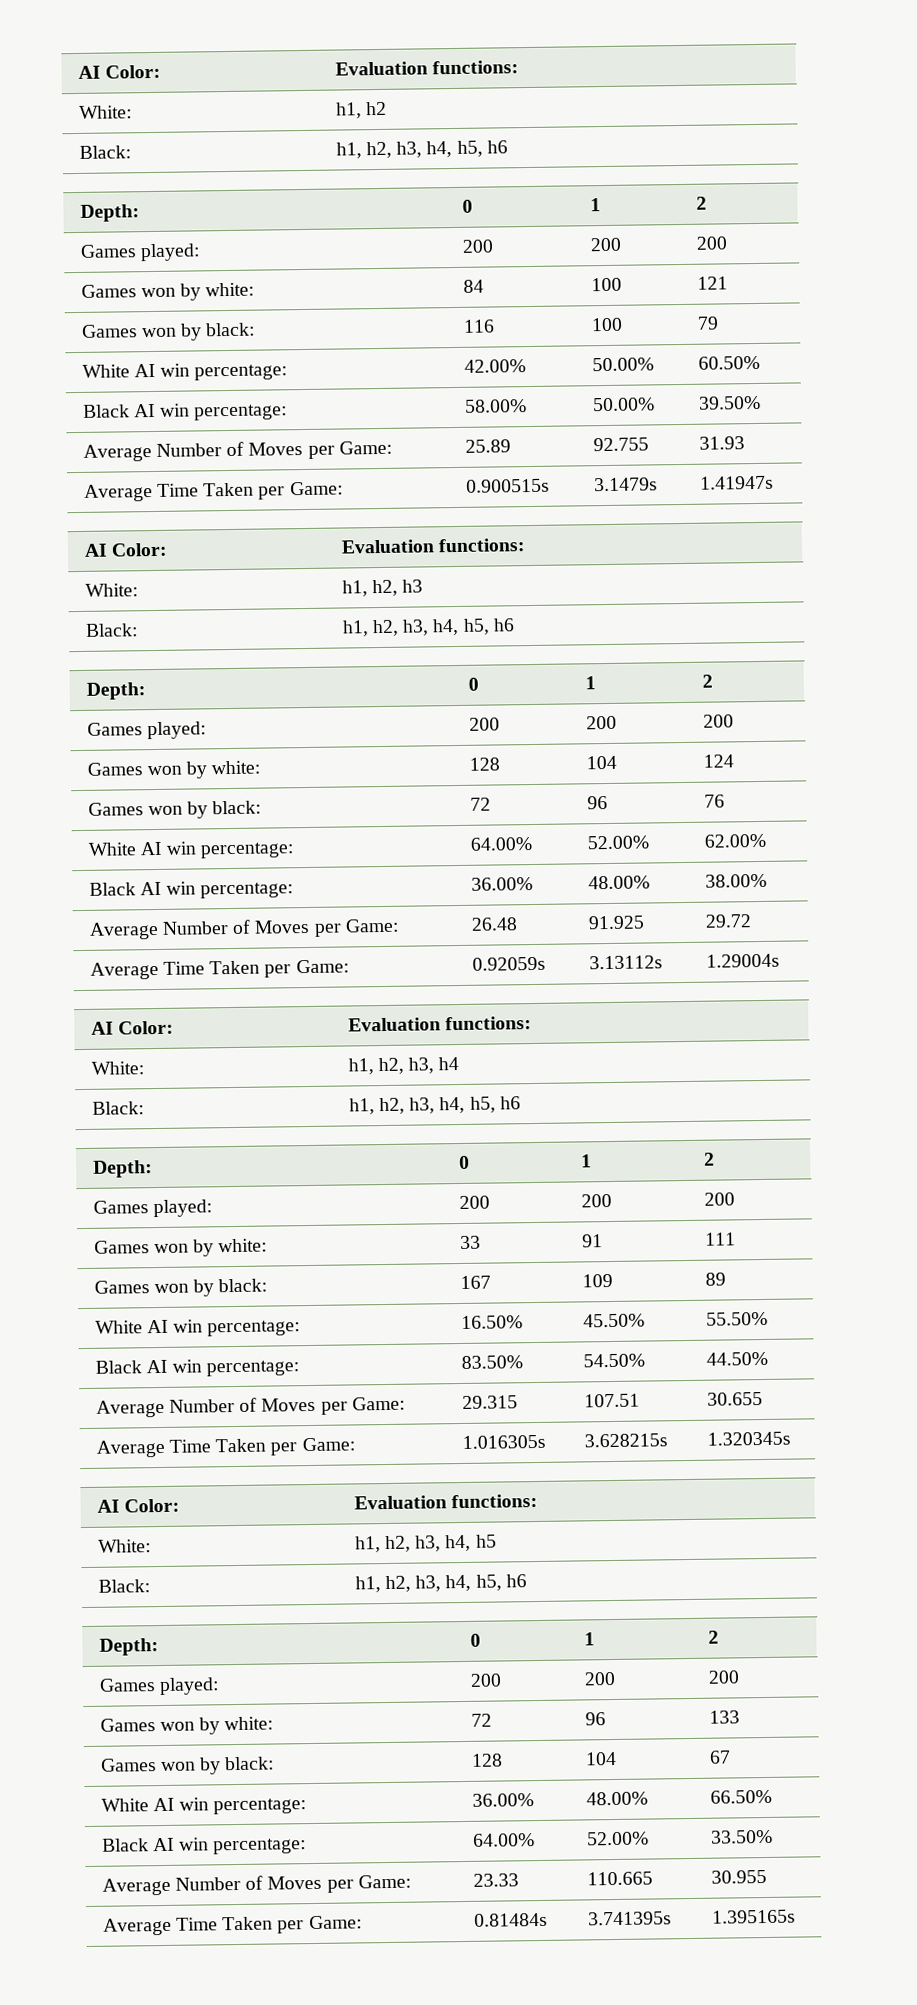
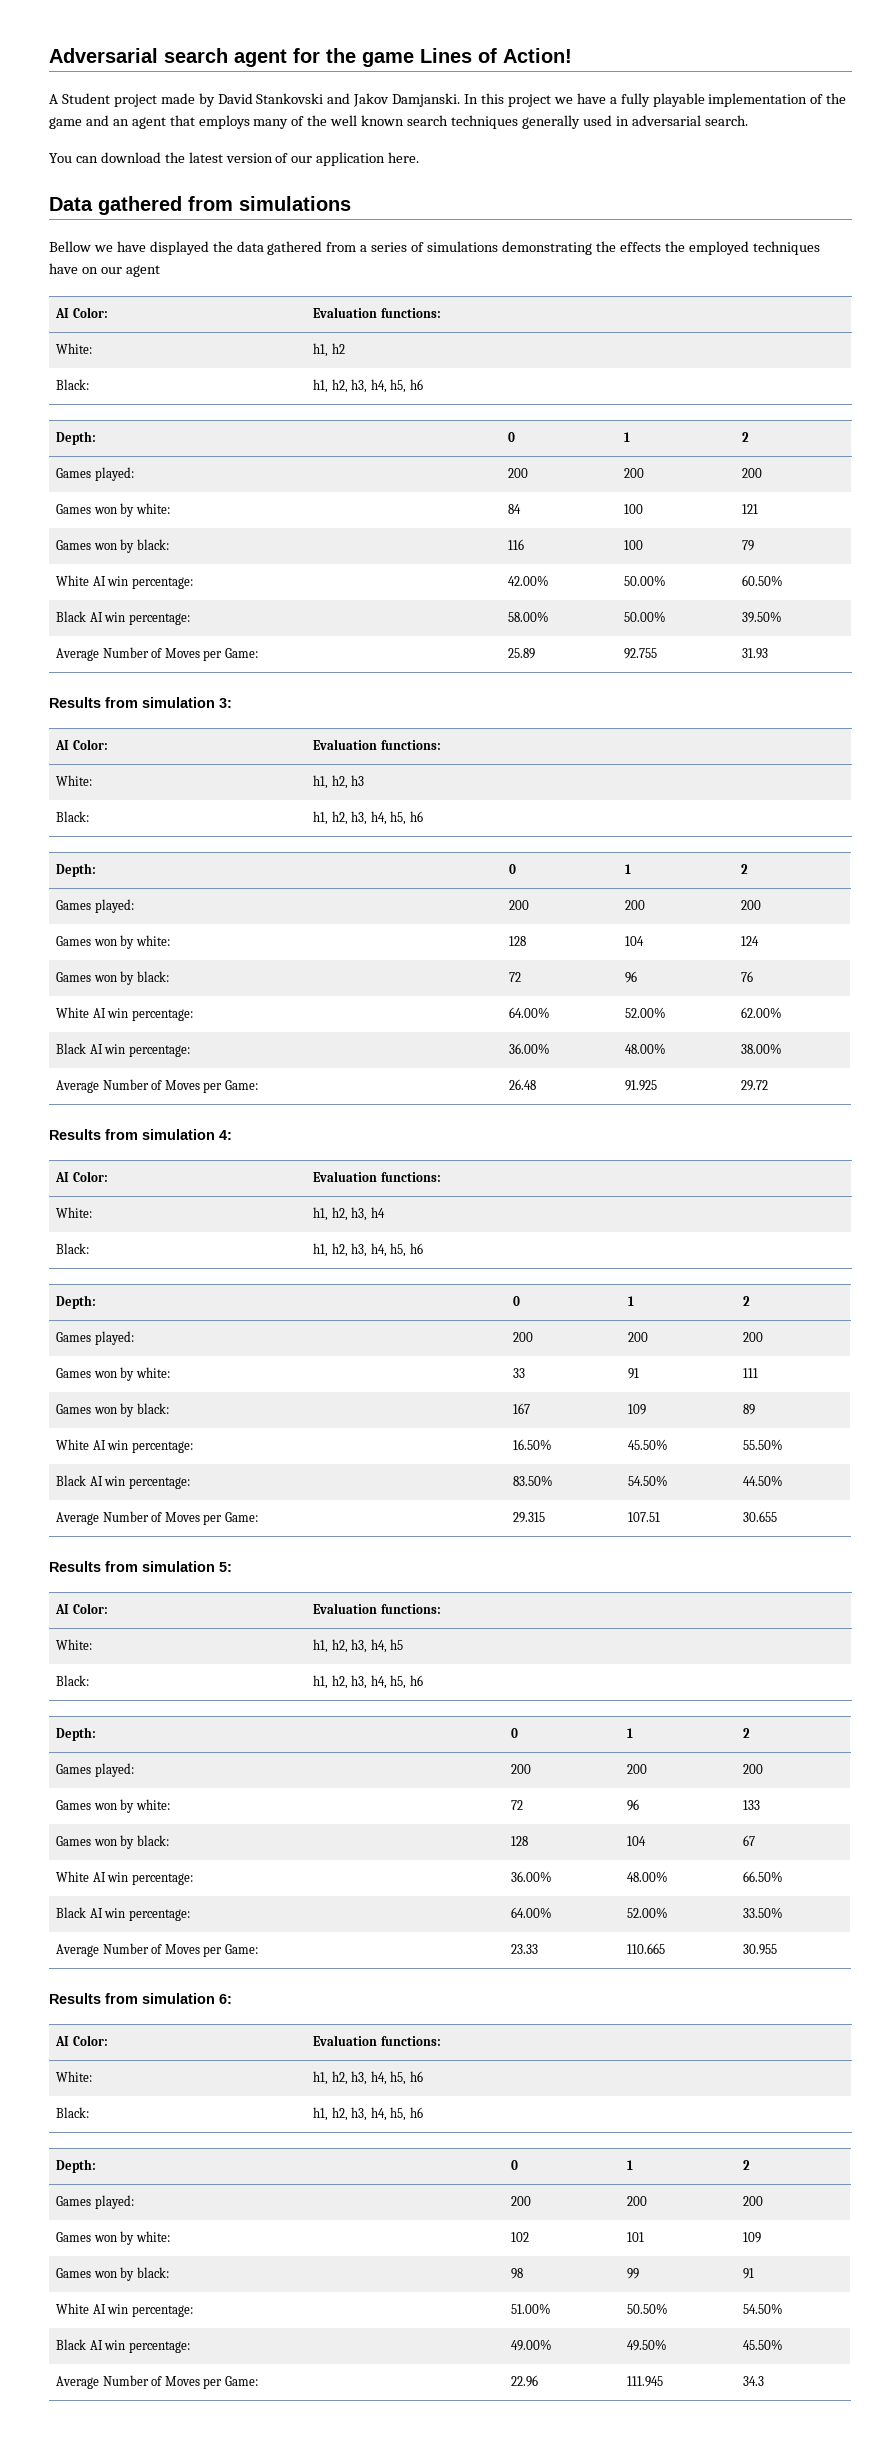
(77, 72) none -> [49,48,572,67] [49,93,847,107] [49,115,748,129] [49,152,420,166] [49,196,351,215] [49,241,820,255] [49,263,160,277] Adversarial search agent for the game Lines of Action! // A Student project made by David Stankovski and Jakov Damjanski. In this project we have a fully playable implementation of the game and an agent that employs many of the well known search techniques generally used in adversarial search. // You can download the latest version of our application here. // Data gathered from simulations // Bellow we have displayed the data gathered from a series of simulations demonstrating the effects the employed techniques have on our agent //
[83,481,343,502] [465,478,550,493] [593,477,658,492] [699,475,774,490] // Average Time Taken per Game: | 0.900515s | 3.1479s | 1.41947s -> [49,697,232,708] // Results from simulation 3:
[89,959,349,980] [471,956,546,971] [588,955,663,970] [705,953,780,968] // Average Time Taken per Game: | 0.92059s | 3.13112s | 1.29004s -> [49,1129,232,1140] // Results from simulation 4:
[95,1437,355,1458] [461,1434,546,1449] [583,1433,668,1448] [706,1431,791,1446] // Average Time Taken per Game: | 1.016305s | 3.628215s | 1.320345s -> [49,1561,232,1572] // Results from simulation 5:
[102,1915,362,1936] [473,1912,548,1927] [587,1911,672,1926] [711,1909,796,1924] // Average Time Taken per Game: | 0.81484s | 3.741395s | 1.395165s -> [49,1993,232,2004] [55,2035,108,2046] [313,2035,441,2046] [56,2071,93,2082] [313,2071,424,2085] [56,2107,90,2118] [313,2107,424,2121] [56,2159,97,2173] [511,2160,519,2170] [627,2160,634,2170] [743,2160,751,2170] [56,2195,134,2209] [511,2196,532,2206] [627,2196,648,2206] [743,2196,764,2206] [56,2231,170,2245] [511,2232,530,2242] [627,2232,645,2242] [743,2232,762,2243] [56,2267,169,2281] [511,2268,524,2279] [627,2268,640,2279] [743,2268,755,2279] [56,2303,193,2317] [511,2303,552,2314] [627,2303,669,2314] [743,2303,784,2314] [56,2339,190,2353] [511,2339,553,2351] [627,2339,668,2351] [743,2339,784,2350] [56,2375,259,2389] [511,2375,539,2387] [627,2376,664,2387] [743,2376,765,2386] // Results from simulation 6: // AI Color: | Evaluation functions: // White: | h1, h2, h3, h4, h5, h6 // Black: | h1, h2, h3, h4, h5, h6 // Depth: | 0 | 1 | 2 // Games played: | 200 | 200 | 200 // Games won by white: | 102 | 101 | 109 // Games won by black: | 98 | 99 | 91 // White AI win percentage: | 51.00% | 50.50% | 54.50% // Black AI win percentage: | 49.00% | 49.50% | 45.50% // Average Number of Moves per Game: | 22.96 | 111.945 | 34.3

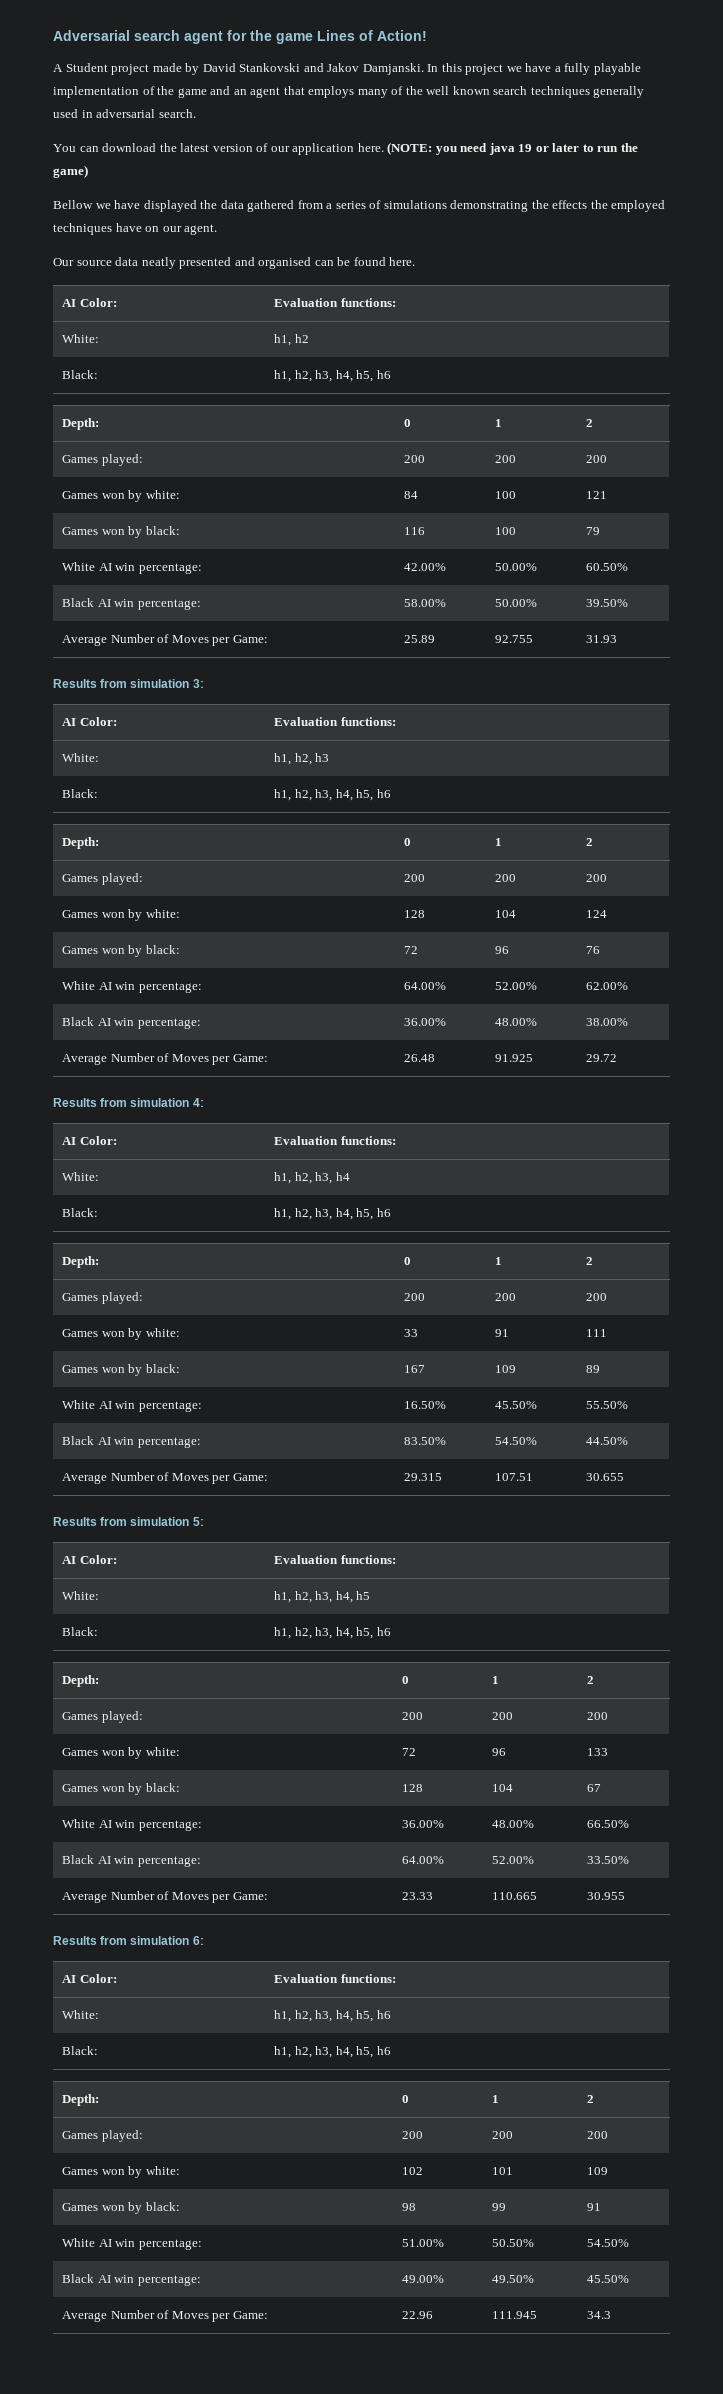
[49,196,351,215] // Data gathered from simulations -> [387,142,638,155] [53,165,88,178] (NOTE: you need java 19 or later to run the game)
[125,265,160,277] agent -> [184,224,218,235] [53,257,416,269] agent. // Our source data neatly presented and organised can be found here.

